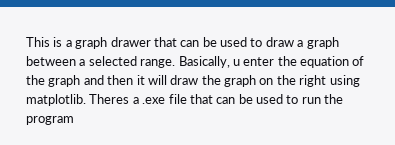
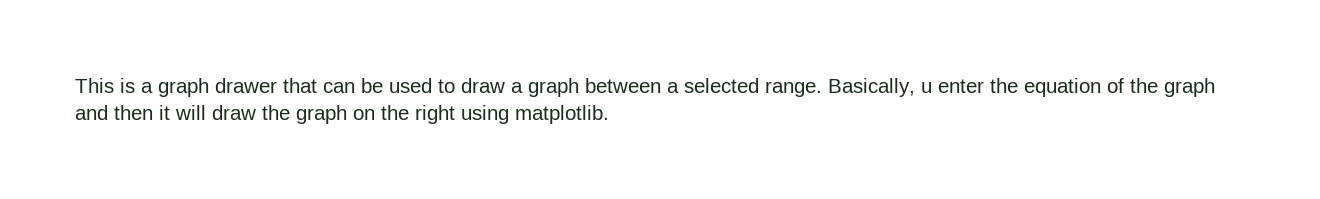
[89,94,344,104] [26,116,74,125] Theres a .exe file that can be used to run the program -> (609, 114) none

